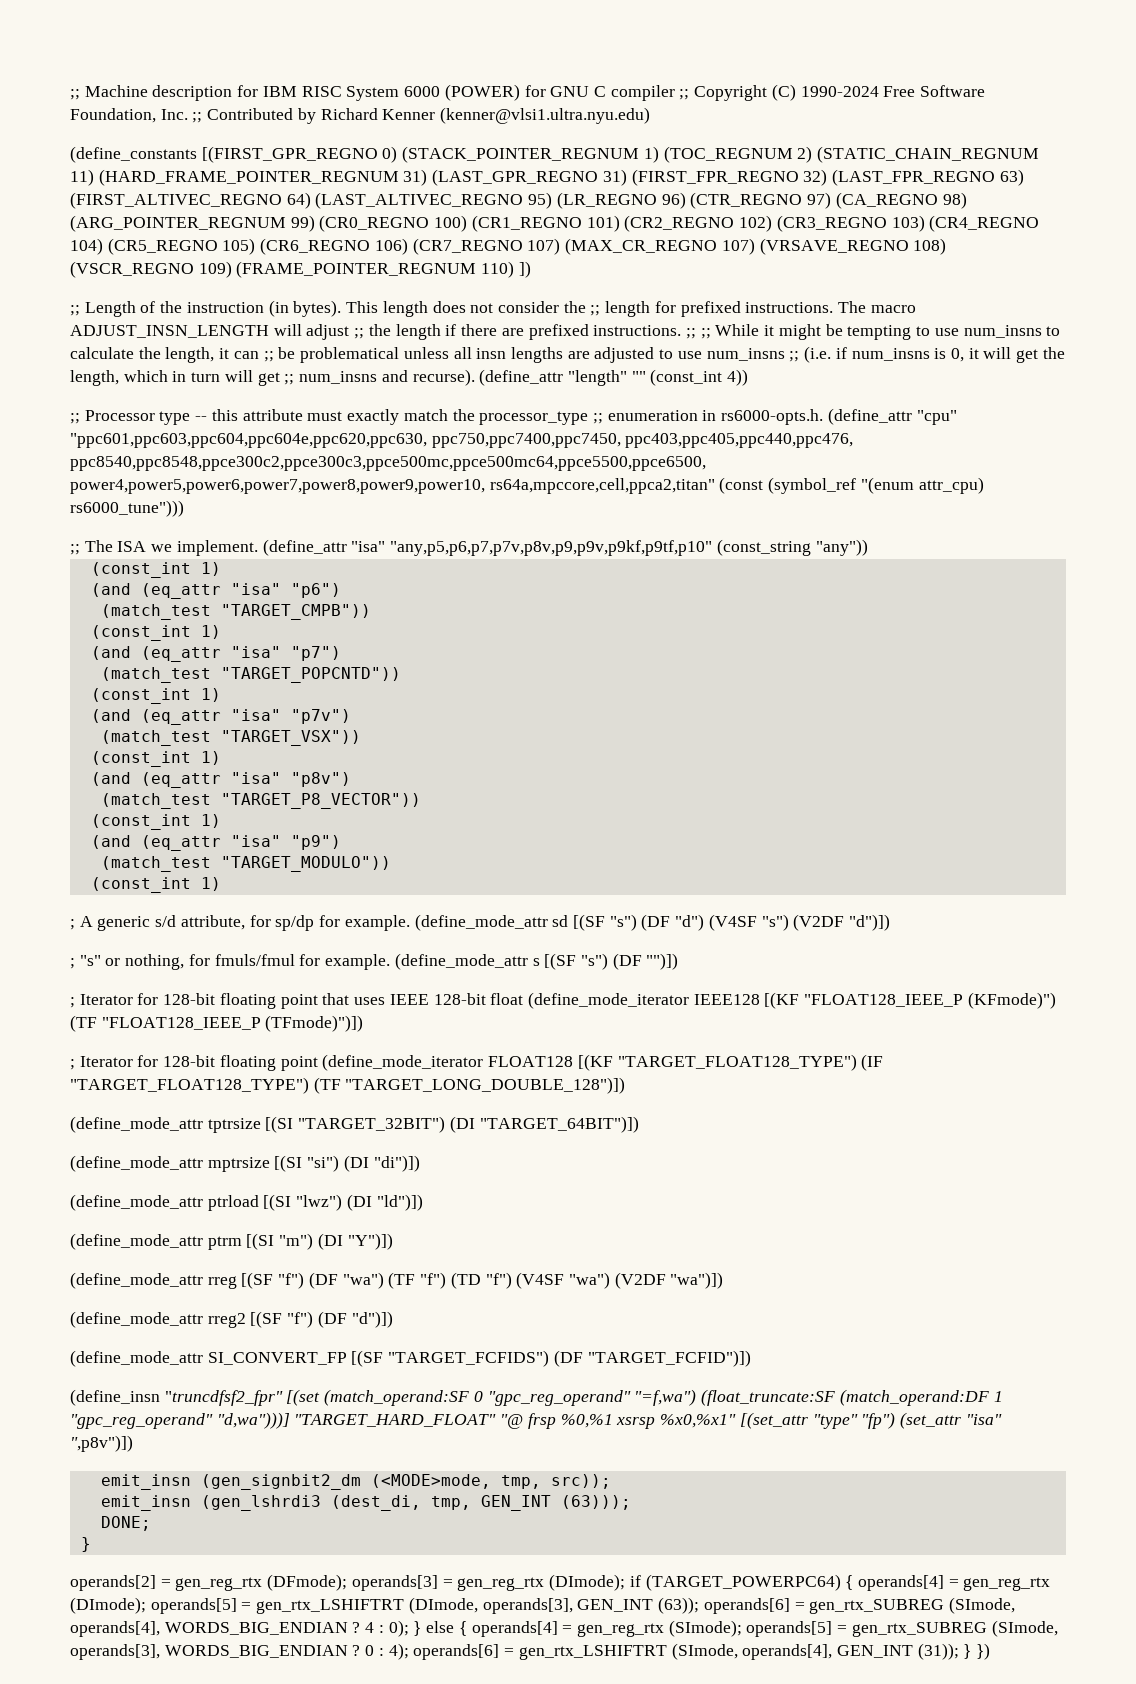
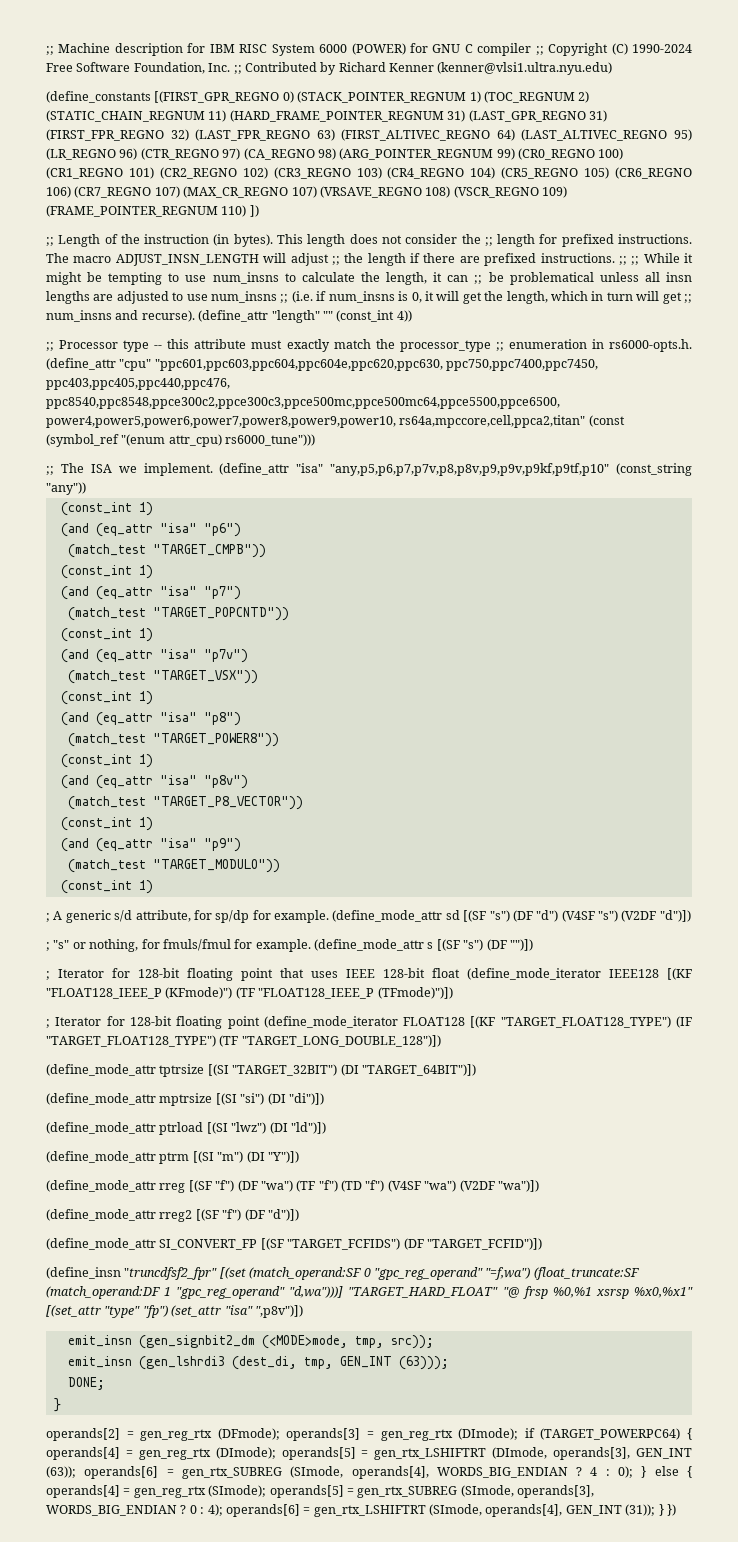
[390,540,713,556] "any,p5,p6,p7,p7v,p8v,p9,p9v,p9kf,p9tf,p10" -> [330,463,610,476] "any,p5,p6,p7,p7v,p8,p8v,p9,p9v,p9kf,p9tf,p10"
(221, 758) none -> [60,712,241,726] [67,733,279,747] [60,754,153,768] // (and (eq_attr "isa" "p8") // (match_test "TARGET_POWER8")) // (const_int 1)

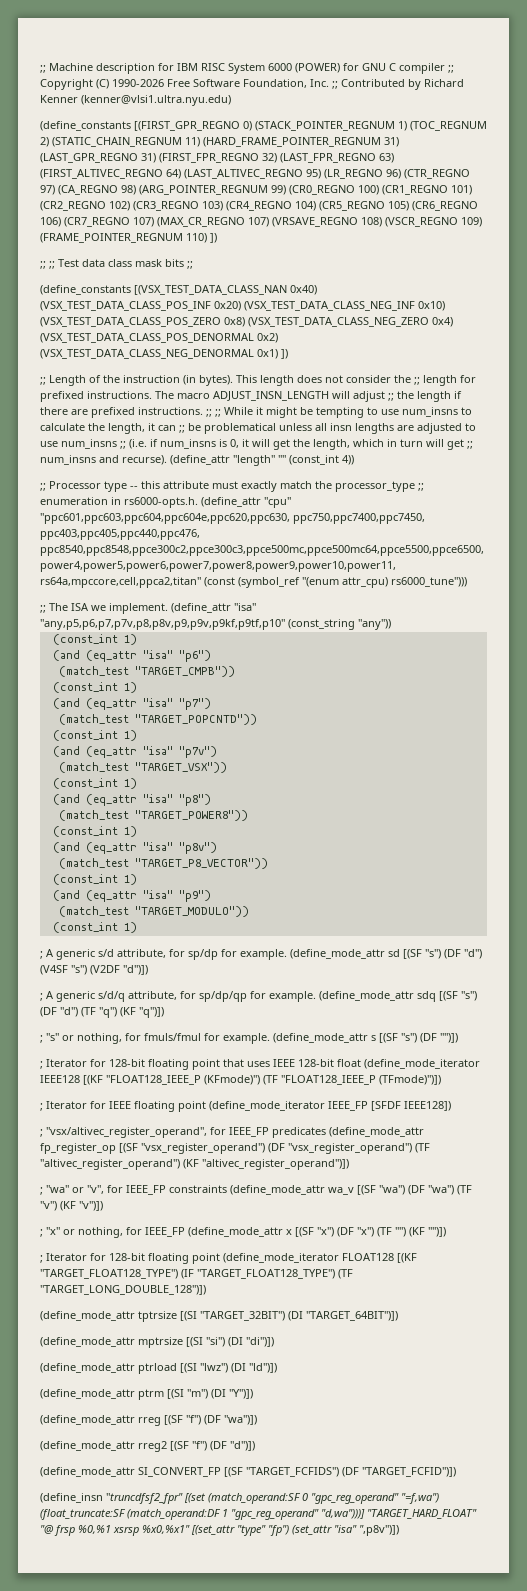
[632,44,692,53] 1990-2024 -> [112,79,164,87] 1990-2026
(259, 211) none -> [40,259,193,269] [40,285,317,295] [40,301,445,311] [40,317,453,327] [40,333,278,343] [40,349,288,359] // ;; ;; Test data class mask bits ;; // (define_constants [(VSX_TEST_DATA_CLASS_NAN 0x40) (VSX_TEST_DATA_CLASS_POS_INF 0x20) (VSX_TEST_DATA_CLASS_NEG_INF 0x10) (VSX_TEST_DATA_CLASS_POS_ZERO 0x8) (VSX_TEST_DATA_CLASS_NEG_ZERO 0x4) (VSX_TEST_DATA_CLASS_POS_DENORMAL 0x2) (VSX_TEST_DATA_CLASS_NEG_DENORMAL 0x1) ])
[46,416,396,428] power4,power5,power6,power7,power8,power9,power10, -> [40,561,396,572] power4,power5,power6,power7,power8,power9,power10,power11,
(691, 916) none -> [40,991,477,1002] [40,1007,164,1018] // ; A generic s/d/q attribute, for sp/dp/qp for example. (define_mode_attr sdq [(SF "s") (DF "d") (TF "q") (KF "q")])
(453, 993) none -> [40,1101,451,1112] [40,1127,424,1138] [40,1143,430,1154] [40,1159,349,1170] [40,1185,472,1195] [40,1201,103,1211] [40,1227,446,1238] // ; Iterator for IEEE floating point (define_mode_iterator IEEE_FP [SFDF IEEE128]) // ; "vsx/altivec_register_operand", for IEEE_FP predicates (define_mode_attr fp_register_op [(SF "vsx_register_operand") (DF "vsx_register_operand") (TF "altivec_register_operand") (KF "altivec_register_operand")]) // ; "wa" or "v", for IEEE_FP constraints (define_mode_attr wa_v [(SF "wa") (DF "wa") (TF "v") (KF "v")]) // ; "x" or nothing, for IEEE_FP (define_mode_attr x [(SF "x") (DF "x") (TF "") (KF "")])
[260,1180,495,1192] "wa") (TF "f") (TD "f") (V4SF "wa") (V2DF -> (221, 1420) none
[67,1335,434,1349] [67,1356,449,1370] [67,1377,105,1390] [53,1398,61,1412] [46,1428,693,1441] [46,1447,693,1460] [46,1466,692,1479] [46,1485,594,1498] [46,1504,676,1517] // emit_insn (gen_signbit2_dm (<MODE>mode, tmp, src)); // emit_insn (gen_lshrdi3 (dest_di, tmp, GEN_INT (63))); // DONE; // } // operands[2] = gen_reg_rtx (DFmode); operands[3] = gen_reg_rtx (DImode); if (TARGET_POWERPC64) { operands[4] = gen_reg_rtx (DImode); operands[5] = gen_rtx_LSHIFTRT (DImode, operands[3], GEN_INT (63)); operands[6] = gen_rtx_SUBREG (SImode, operands[4], WORDS_BIG_ENDIAN ? 4 : 0); } else { operands[4] = gen_reg_rtx (SImode); operands[5] = gen_rtx_SUBREG (SImode, operands[3], WORDS_BIG_ENDIAN ? 0 : 4); operands[6] = gen_rtx_LSHIFTRT (SImode, operands[4], GEN_INT (31)); } }) -> (399, 1530) none

